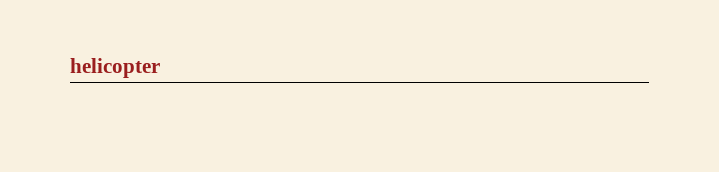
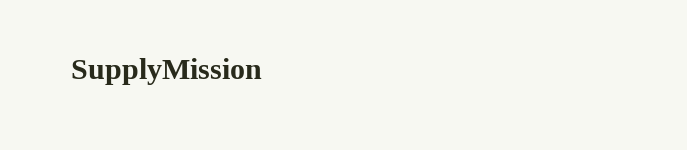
[70,58,160,78] helicopter -> [71,58,262,85] SupplyMission

